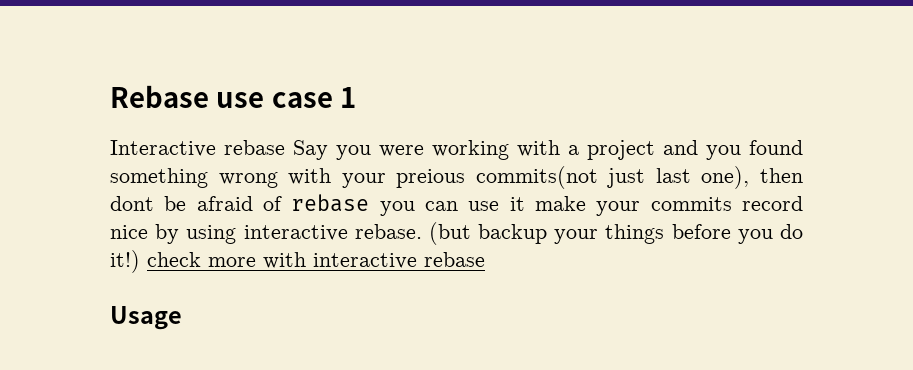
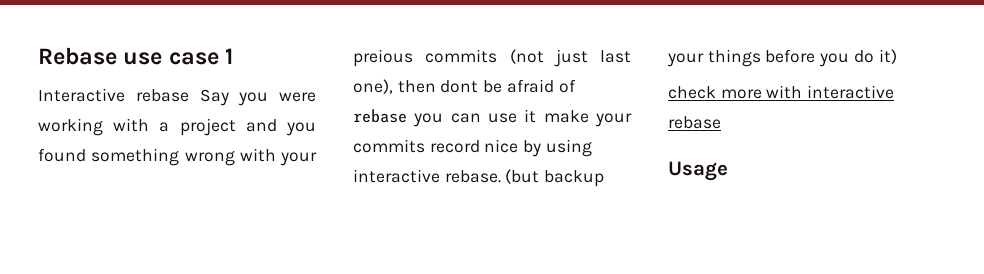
[475,166,598,189] commits(not -> [425,49,544,64] commits (not
[110,250,140,273] it!) -> [878,49,897,64] it) //

